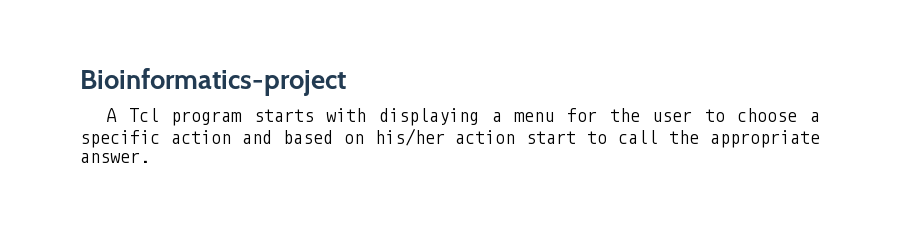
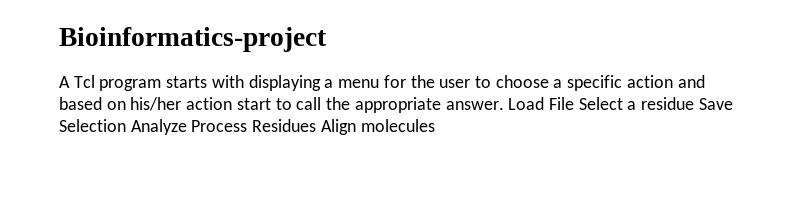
(150, 157) none -> [508,97,733,110] [59,119,435,135] Load File Select a residue Save Selection Analyze Process Residues Align molecules

